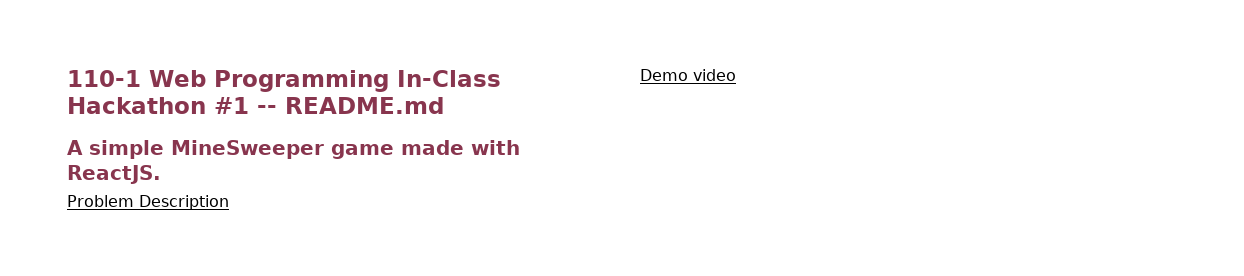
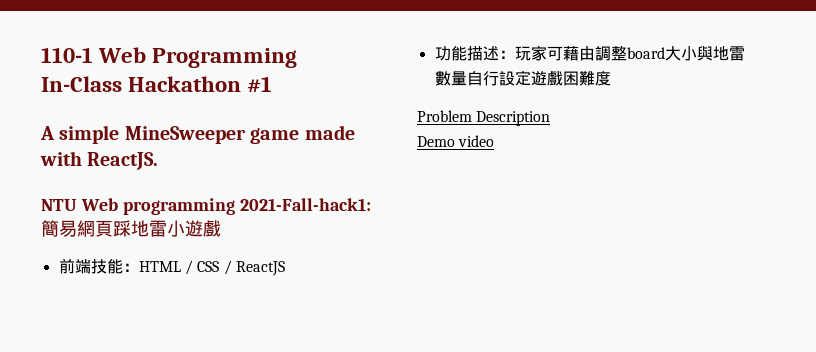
[257,97,444,114] -- README.md -> (273, 84) none
(161, 174) none -> [41,198,371,215] [41,220,221,237] [58,258,285,276] [434,45,745,61] [434,70,611,86] // NTU Web programming 2021-Fall-hack1:簡易網頁踩地雷小遊戲 // 前端技能：HTML / CSS / ReactJS // 功能描述：玩家可藉由調整board大小與地雷數量自行設定遊戲困難度

